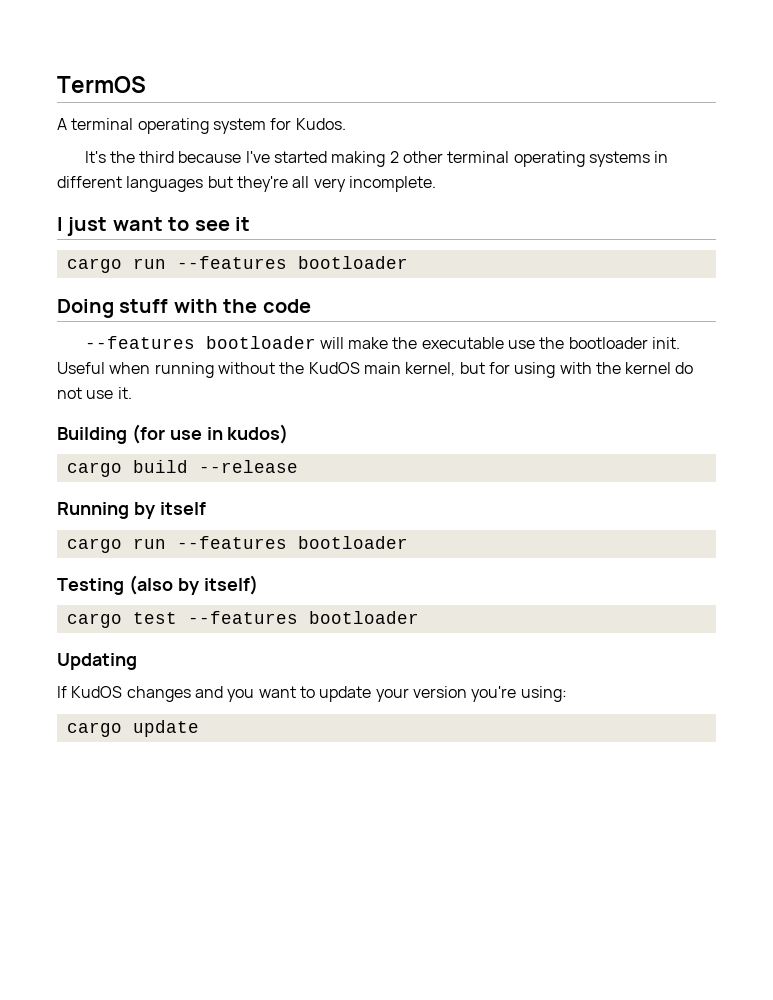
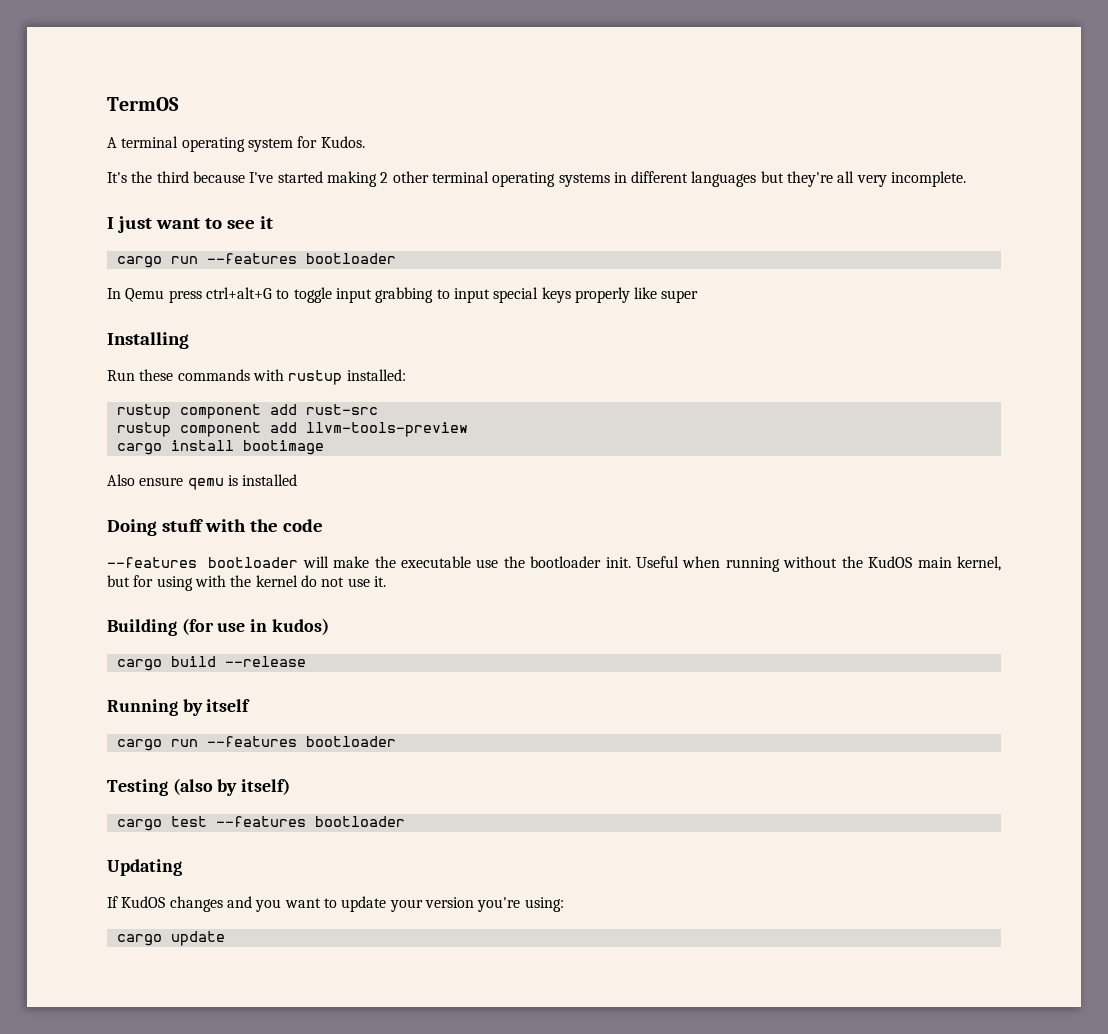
(408, 262) none -> [107,287,699,303] [107,332,189,349] [107,369,406,385] [116,404,378,419] [116,422,468,437] [116,440,324,455] [107,474,298,490] // In Qemu press ctrl+alt+G to toggle input grabbing to input special keys properly like super // Installing // Run these commands with rustup installed: // rustup component add rust-src // rustup component add llvm-tools-preview // cargo install bootimage // Also ensure qemu is installed

